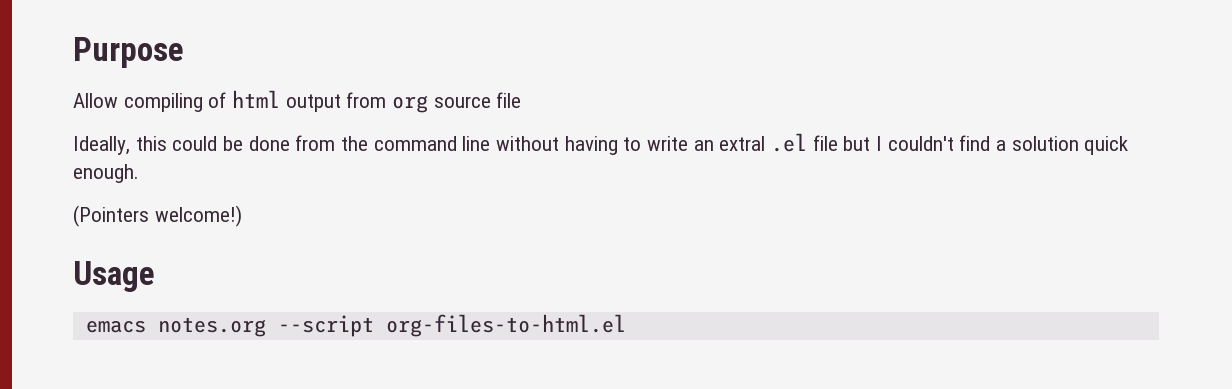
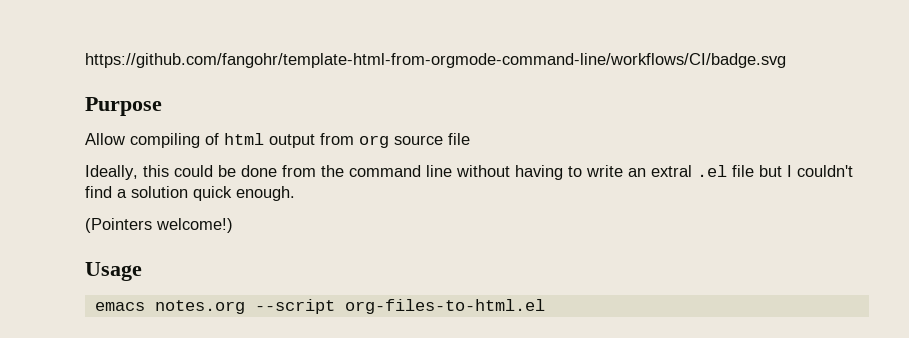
(73, 52) none -> [85,53,786,68] https://github.com/fangohr/template-html-from-orgmode-command-line/workflows/CI/badge.svg //

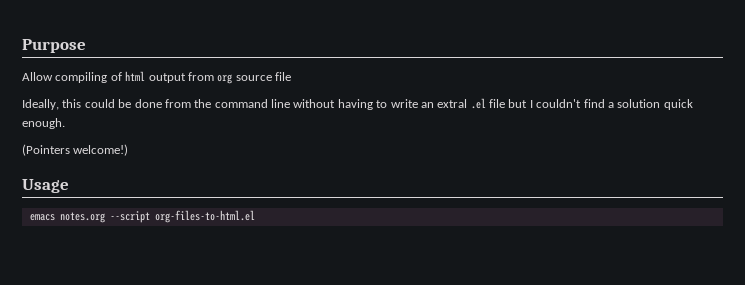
[85,53,786,68] https://github.com/fangohr/template-html-from-orgmode-command-line/workflows/CI/badge.svg // -> (22, 46) none

